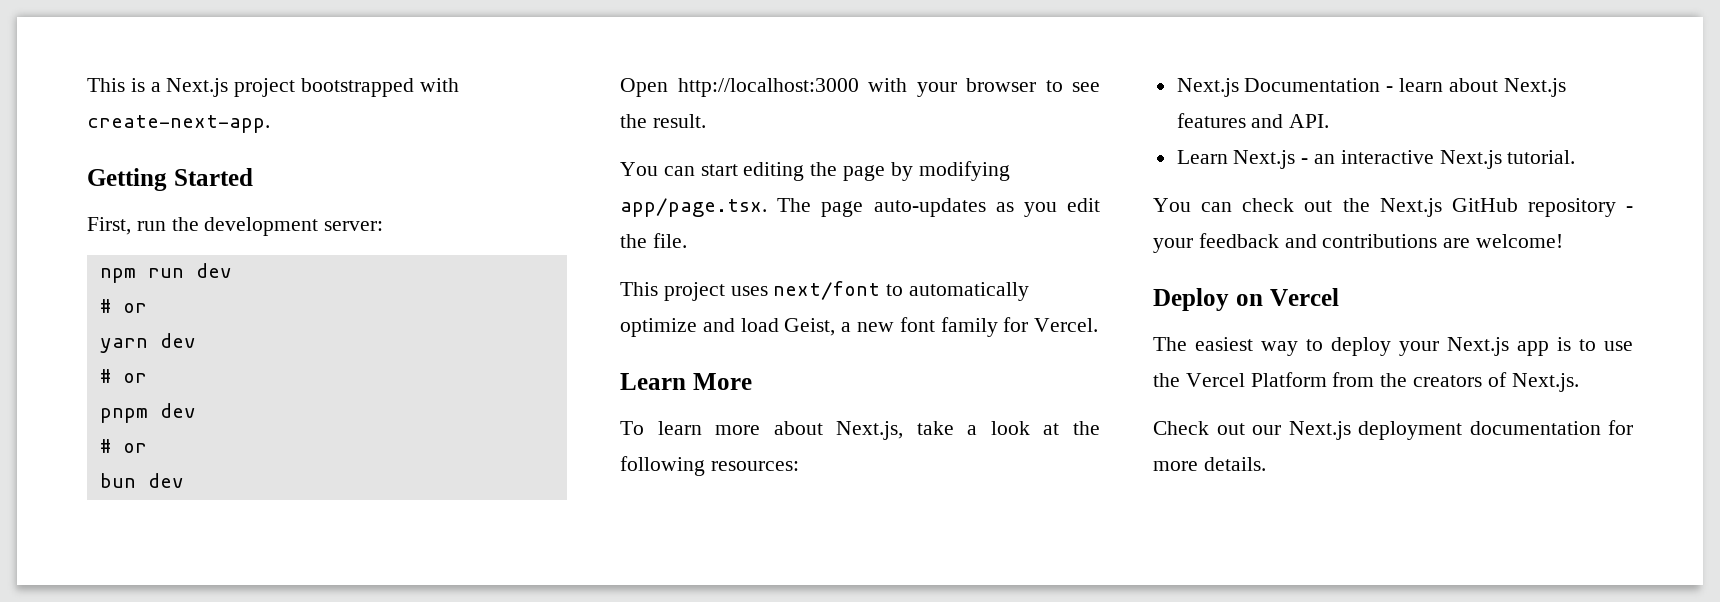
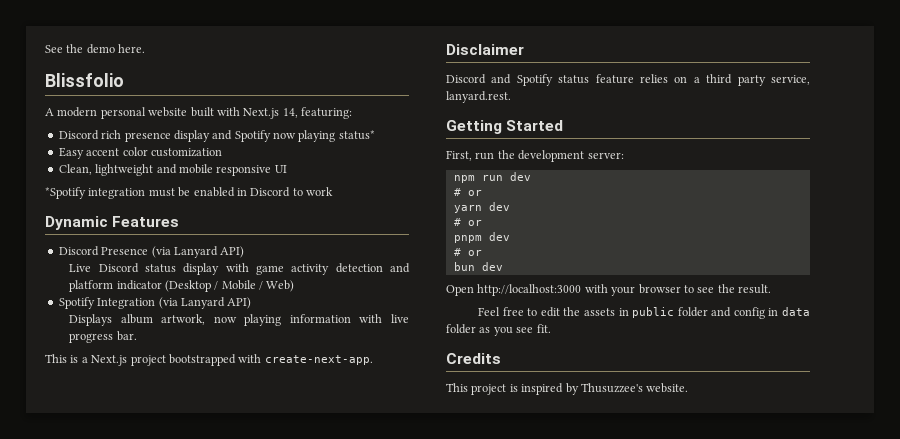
(87, 85) none -> [45,44,146,54] [45,73,124,87] [45,107,352,119] [58,130,375,142] [58,147,222,159] [58,164,287,176] [45,187,333,199] [45,216,180,230] [58,246,245,258] [69,263,410,275] [69,280,295,292] [58,297,252,309] [69,314,409,326] [69,331,137,343] See the demo here. // Blissfolio // A modern personal website built with Next.js 14, featuring: // Discord rich presence display and Spotify now playing status* // Easy accent color customization // Clean, lightweight and mobile responsive UI // *Spotify integration must be enabled in Discord to work // Dynamic Features // Discord Presence (via Lanyard API) // Live Discord status display with game activity detection and platform indicator (Desktop / Mobile / Web) // Spotify Integration (via Lanyard API) // Displays album artwork, now playing information with live progress bar. //
(270, 124) none -> [446,44,524,55] [446,74,810,86] [446,91,511,103] // Disclaimer // Discord and Spotify status feature relies on a third party service, lanyard.rest.
[620,161,1010,181] [620,198,1100,217] [620,233,687,248] [620,281,1030,301] [620,317,1099,337] [620,373,752,390] [620,421,1100,440] [620,456,799,476] [1176,78,1566,97] [1176,113,1330,128] [1176,150,1576,169] [1153,198,1633,217] [1153,233,1564,253] [1153,288,1339,311] [1153,337,1633,356] [1153,372,1579,392] [1153,420,1633,440] [1153,457,1266,471] You can start editing the page by modifying app/page.tsx. The page auto-updates as you edit the file. // This project uses next/font to automatically optimize and load Geist, a new font family for Vercel. // Learn More // To learn more about Next.js, take a look at the following resources: // Next.js Documentation - learn about Next.js features and API. // Learn Next.js - an interactive Next.js tutorial. // You can check out the Next.js GitHub repository - your feedback and contributions are welcome! // Deploy on Vercel // The easiest way to deploy your Next.js app is to use the Vercel Platform from the creators of Next.js. // Check out our Next.js deployment documentation for more details. -> [477,307,810,319] [446,324,551,336] [446,353,501,364] [446,383,689,395] Feel free to edit the assets in public folder and config in data folder as you see fit. // Credits // This project is inspired by Thusuzzee's website.

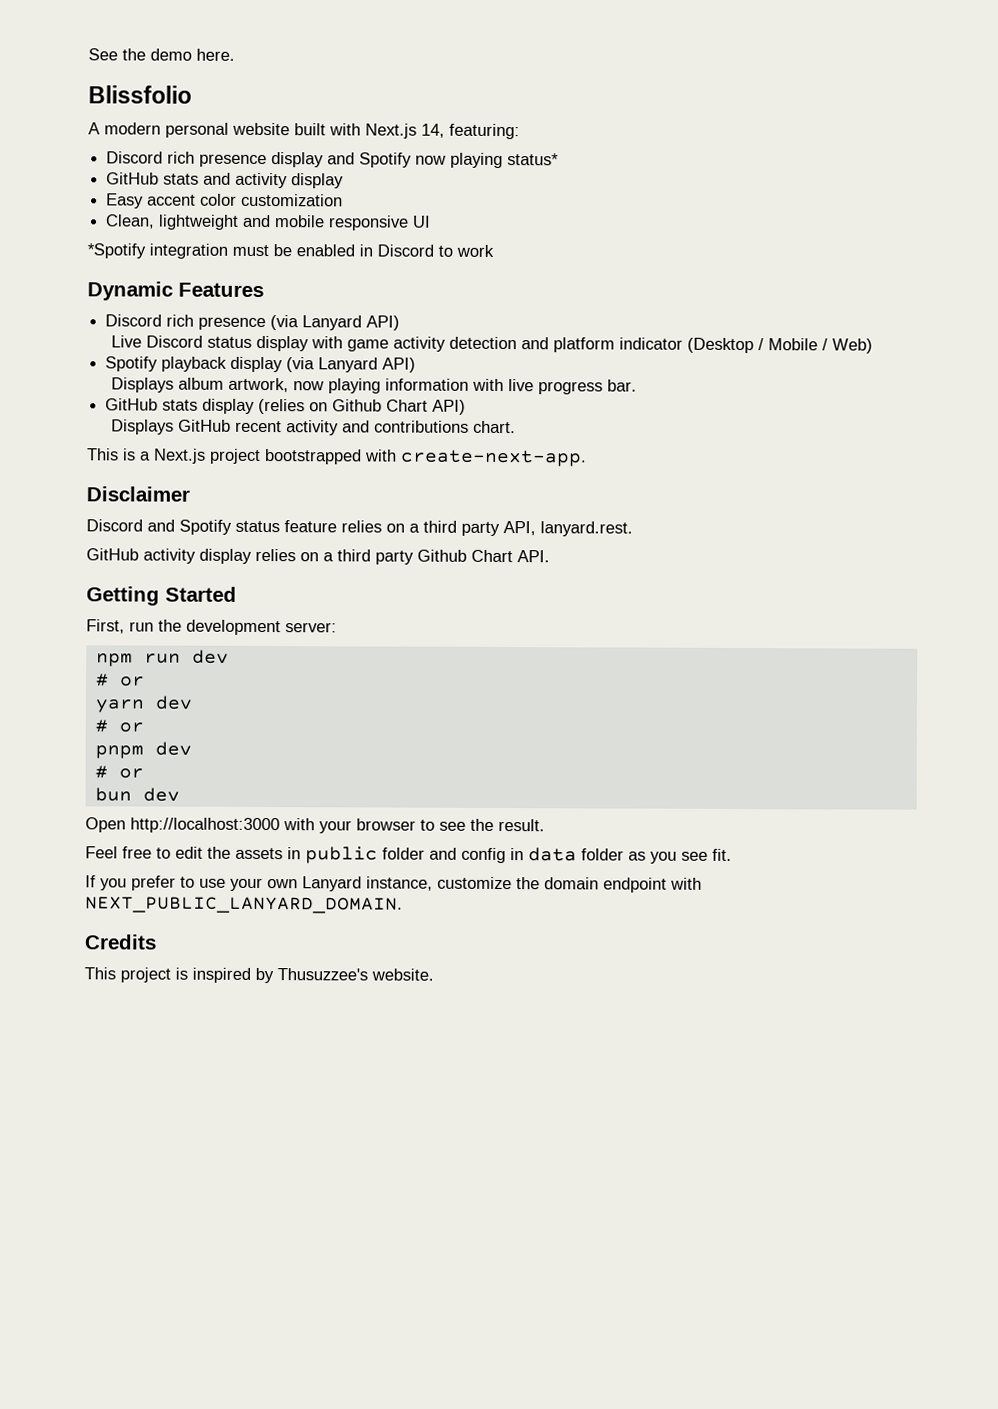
(375, 135) none -> [106,172,345,189] // GitHub stats and activity display
[101,247,149,255] Presence -> [166,314,267,331] rich presence
[97,298,156,309] Integration -> [161,356,284,373] playback display
(137, 336) none -> [105,398,467,415] [110,419,516,436] // GitHub stats display (relies on Github Chart API) // Displays GitHub recent activity and contributions chart.
[771,75,810,85] service, -> [503,521,536,536] API,
(511, 97) none -> [86,548,550,565] // GitHub activity display relies on a third party Github Chart API.
(551, 328) none -> [85,875,702,893] [85,896,403,914] // If you prefer to use your own Lanyard instance, customize the domain endpoint with NEXT_PUBLIC_LANYARD_DOMAIN.

